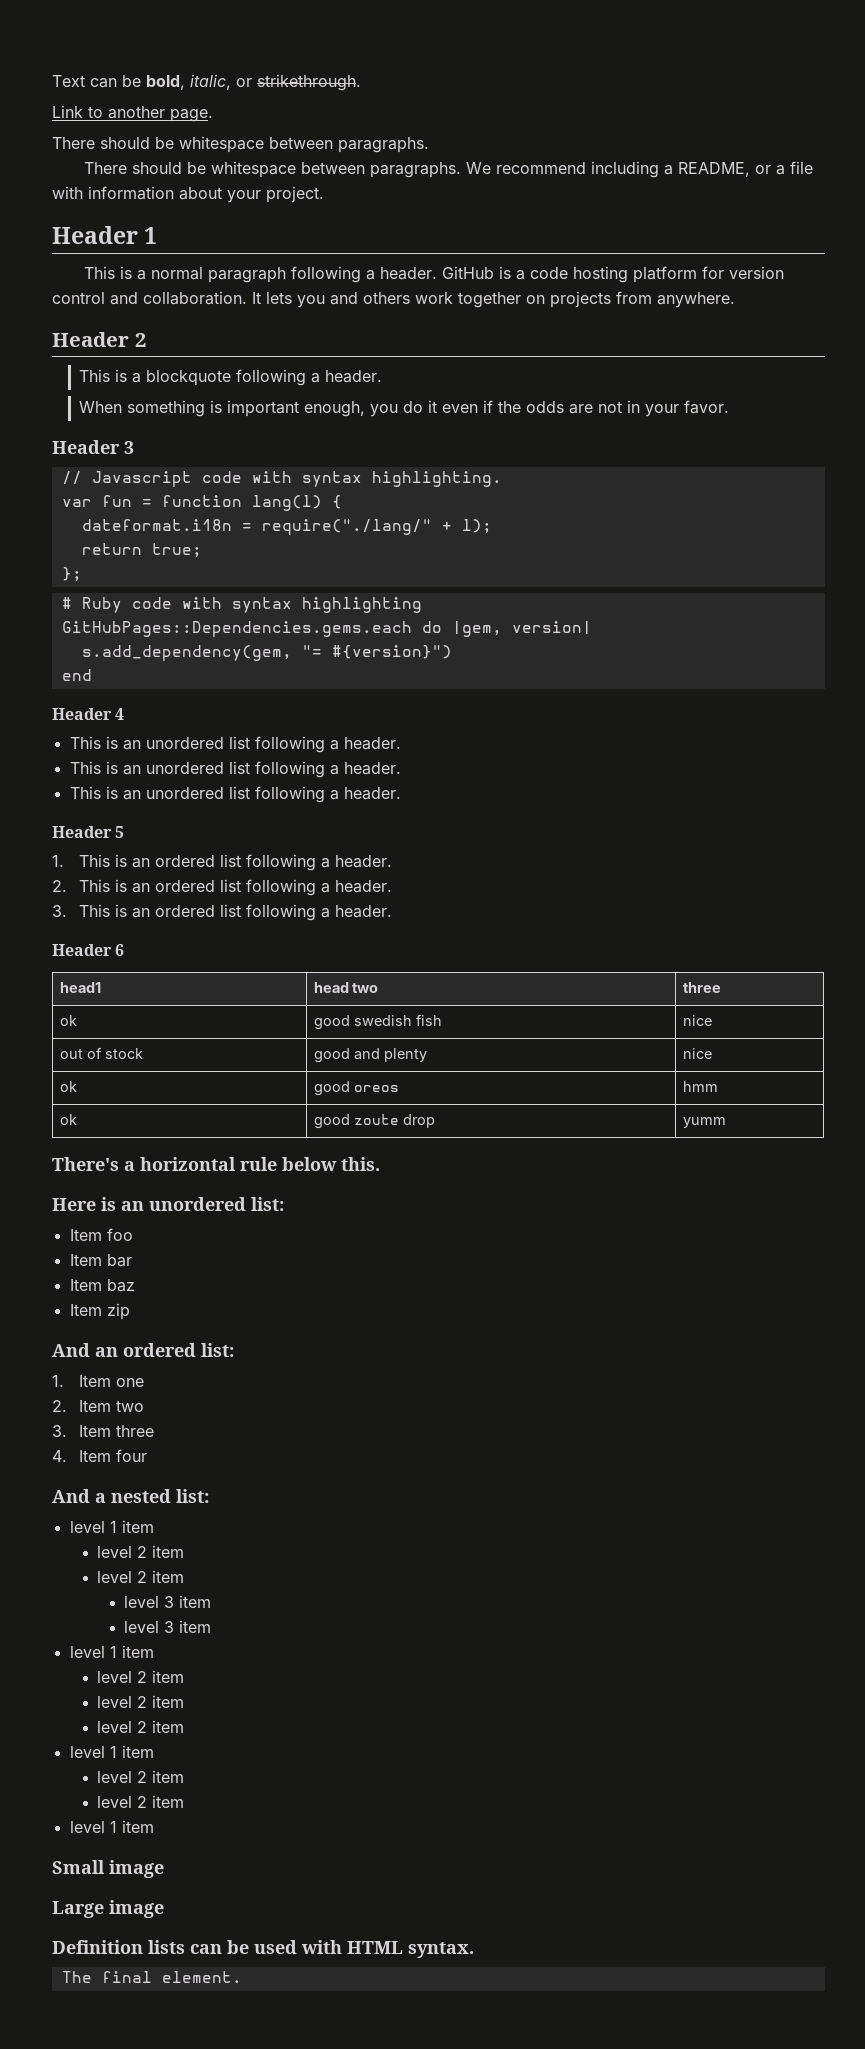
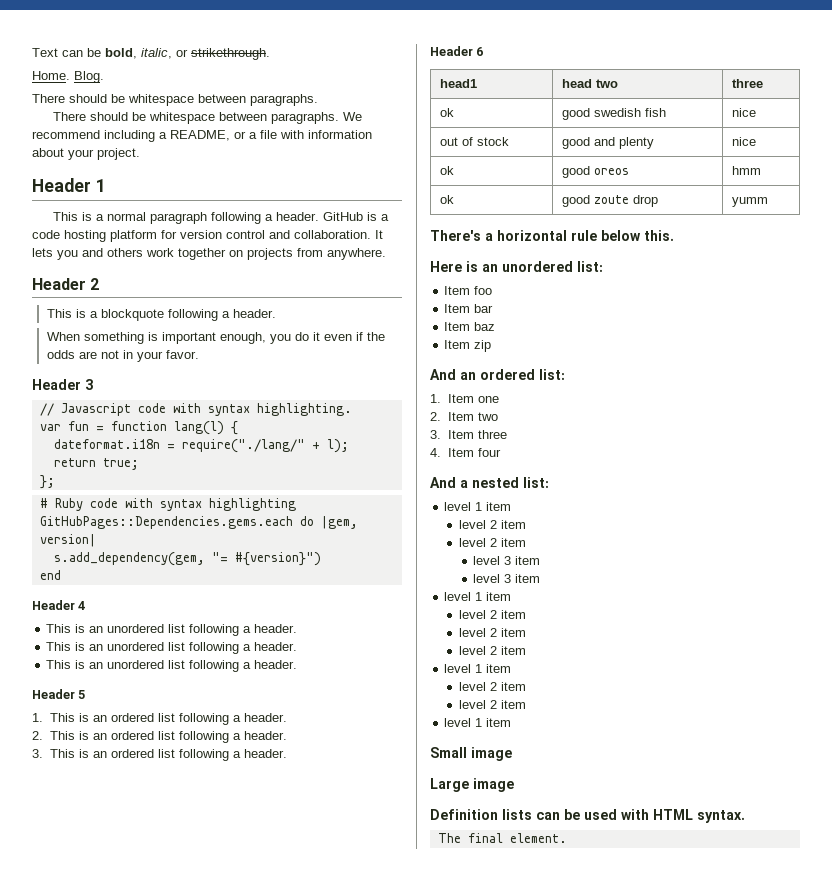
[52,105,213,122] Link to another page. -> [32,71,104,83] Home. Blog.

